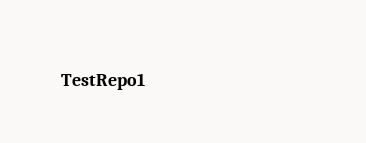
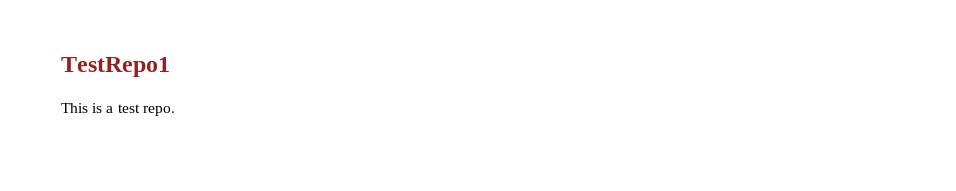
(145, 81) none -> [61,103,175,116] // This is a test repo.

